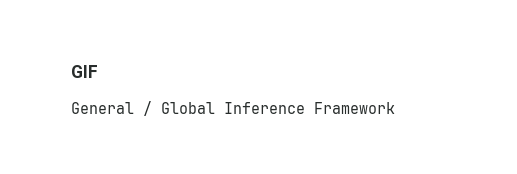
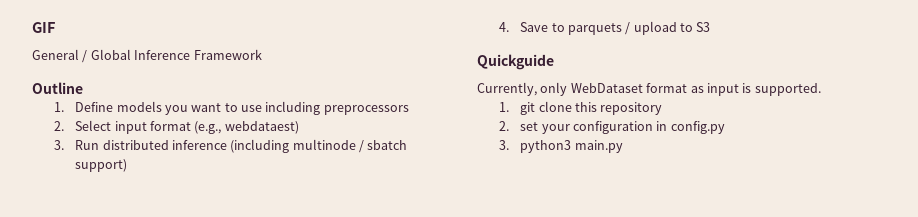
(395, 108) none -> [32,82,83,94] [53,101,409,115] [53,120,299,134] [53,139,408,153] [75,159,128,172] [498,21,711,35] [477,54,554,70] [477,82,821,96] [498,101,663,115] [498,121,725,134] [498,140,623,153] // Outline // 1. Define models you want to use including preprocessors // 2. Select input format (e.g., webdataest) // 3. Run distributed inference (including multinode / sbatch support) // 4. Save to parquets / upload to S3 // Quickguide // Currently, only WebDataset format as input is supported. // 1. git clone this repository // 2. set your configuration in config.py // 3. python3 main.py

